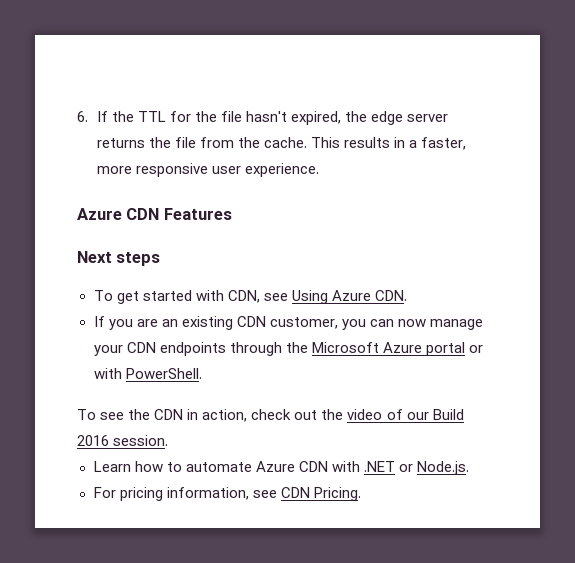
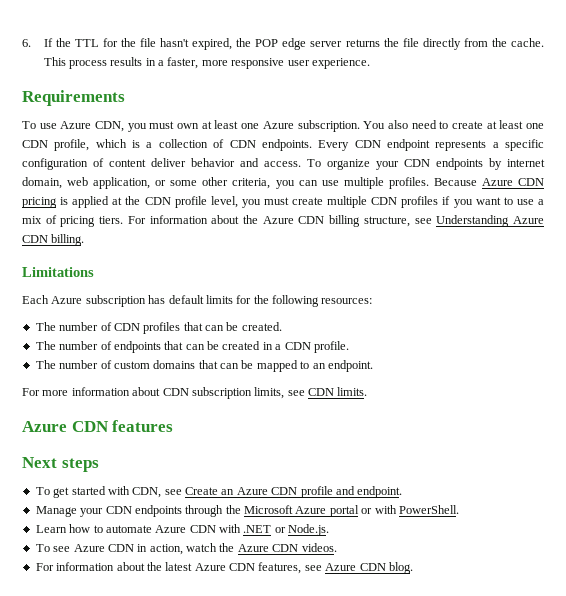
(368, 116) none -> [255,39,279,47] POP
(196, 142) none -> [422,38,461,50] directly
(340, 142) none -> [68,60,107,69] process
[77,208,232,220] Azure CDN Features -> [22,90,125,106] [22,120,544,132] [22,139,544,151] [22,158,545,170] [22,177,544,189] [22,196,544,208] [22,215,544,227] [22,234,85,246] [22,267,94,277] [22,295,373,307] [35,322,282,334] [35,341,349,353] [35,360,373,372] [22,387,368,399] [22,420,174,432] Requirements // To use Azure CDN, you must own at least one Azure subscription. You also need to create at least one CDN profile, which is a collection of CDN endpoints. Every CDN endpoint represents a specific configuration of content deliver behavior and access. To organize your CDN endpoints by internet domain, web application, or some other criteria, you can use multiple profiles. Because Azure CDN pricing is applied at the CDN profile level, you must create multiple CDN profiles if you want to use a mix of pricing tiers. For information about the Azure CDN billing structure, see Understanding Azure CDN billing. // Limitations // Each Azure subscription has default limits for the following resources: // The number of CDN profiles that can be created. // The number of endpoints that can be created in a CDN profile. // The number of custom domains that can be mapped to an endpoint. // For more information about CDN subscription limits, see CDN limits. // Azure CDN features
[291,290,407,304] [93,316,484,330] Using Azure CDN. // If you are an existing CDN customer, you can now manage -> [185,486,403,498] [35,506,77,517] Create an Azure CDN profile and endpoint. // Manage
[77,409,464,422] [77,435,169,446] // To see the CDN in action, check out the video of our Build 2016 session. -> (459, 509) none
[93,487,361,501] For pricing information, see CDN Pricing. -> [35,543,337,555] [35,562,413,574] To see Azure CDN in action, watch the Azure CDN videos. // For information about the latest Azure CDN features, see Azure CDN blog.

